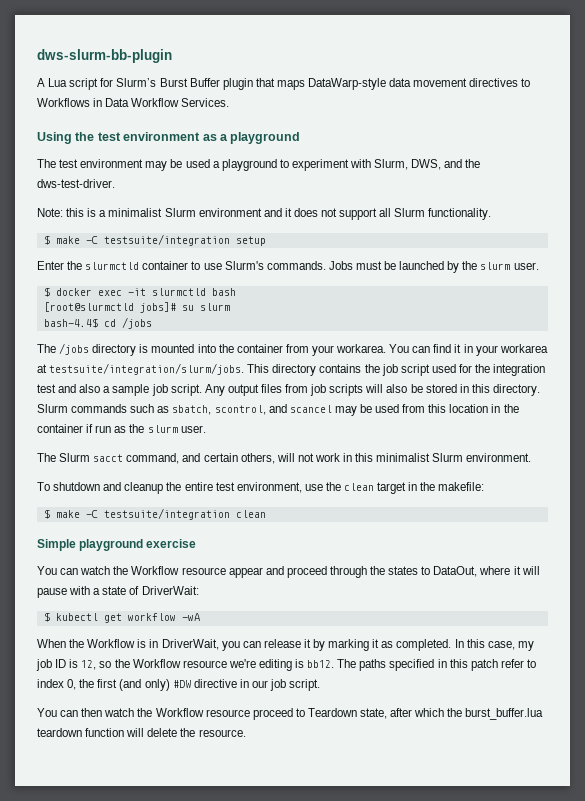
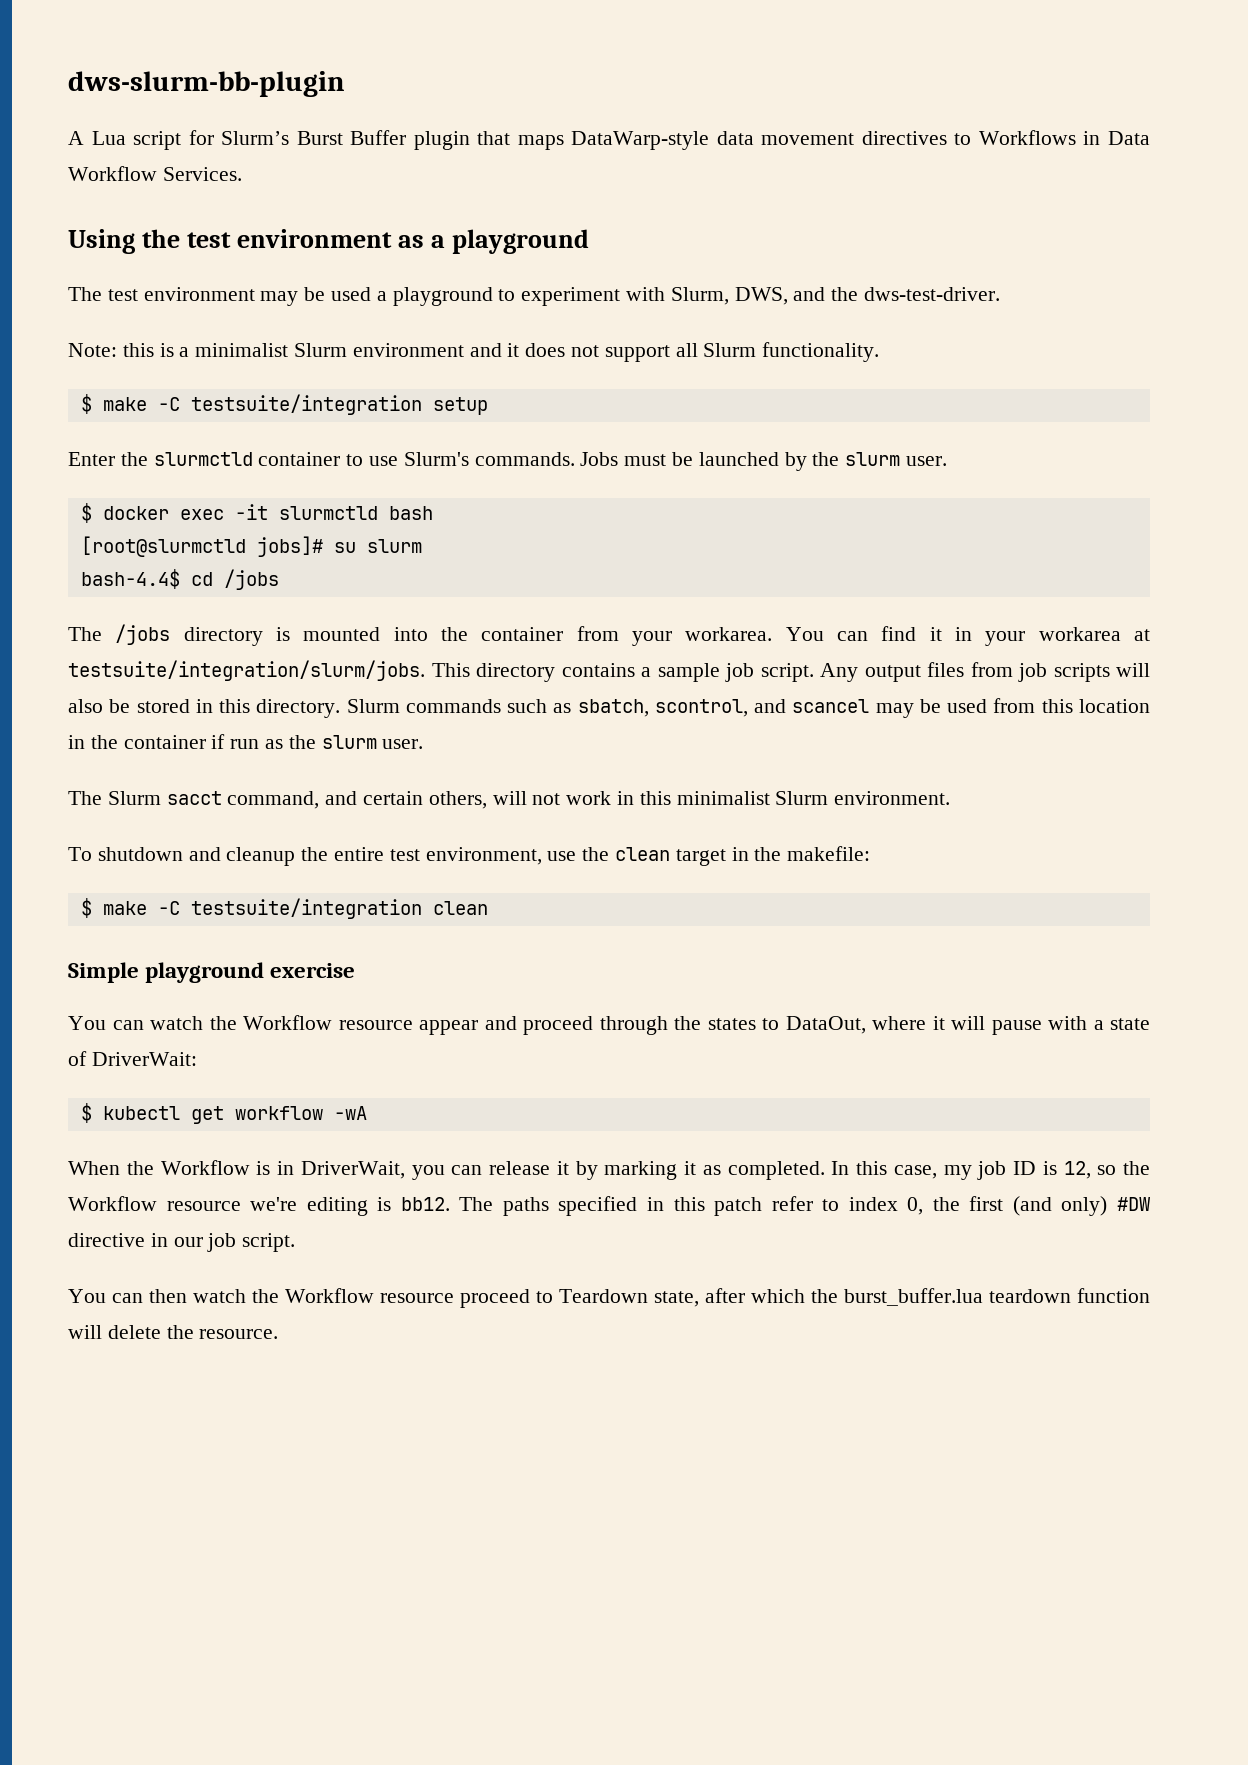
[364,364,546,376] [37,384,101,393] the job script used for the integration test and also -> (635, 670) none

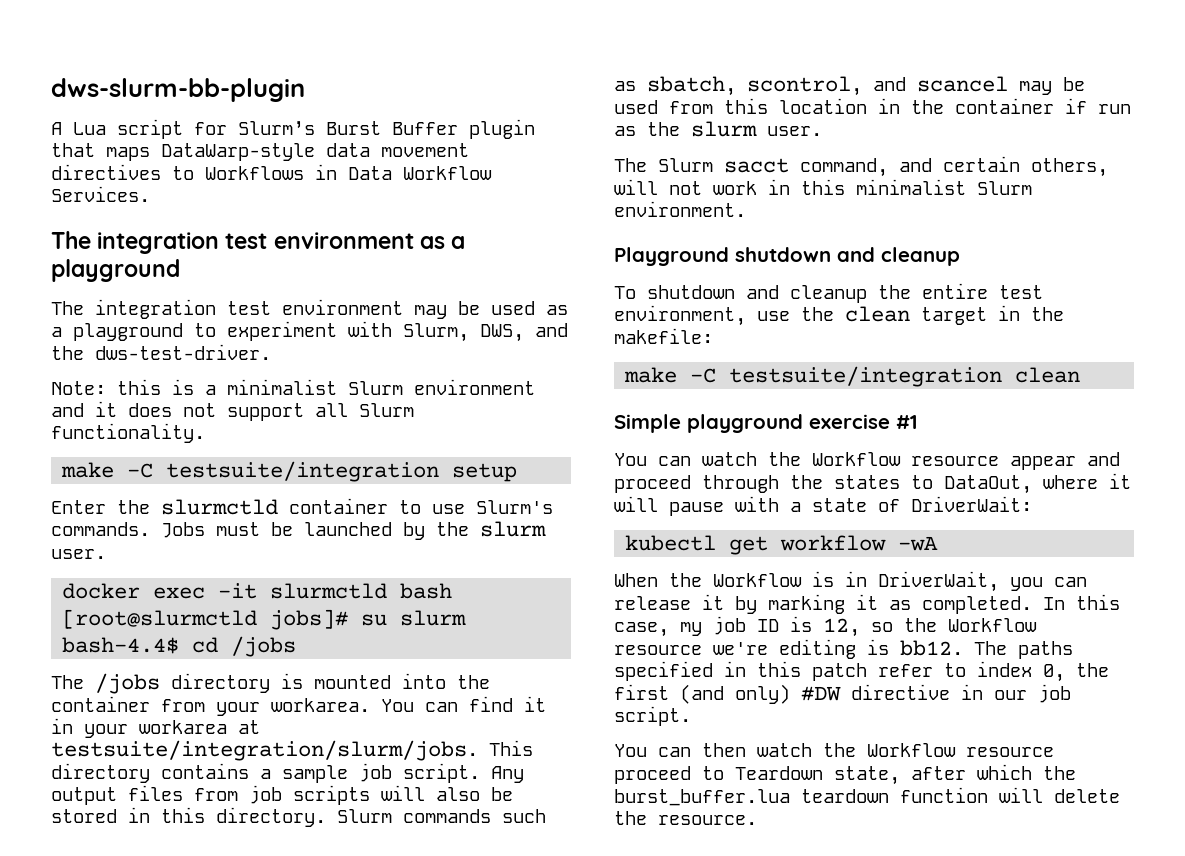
[68,229,181,254] Using the -> [51,231,220,254] The integration
(102, 294) none -> [95,299,216,319] integration
(372, 294) none -> [546,305,568,315] as
[80,394,92,414] $ -> (205, 433) none
[80,503,92,523] $ -> (106, 554) none
(951, 798) none -> [614,247,960,266] // Playground shutdown and cleanup
[80,898,92,918] $ -> (713, 336) none
(356, 970) none -> [896,415,917,429] #1
[80,1103,92,1123] $ -> (1032, 504) none

